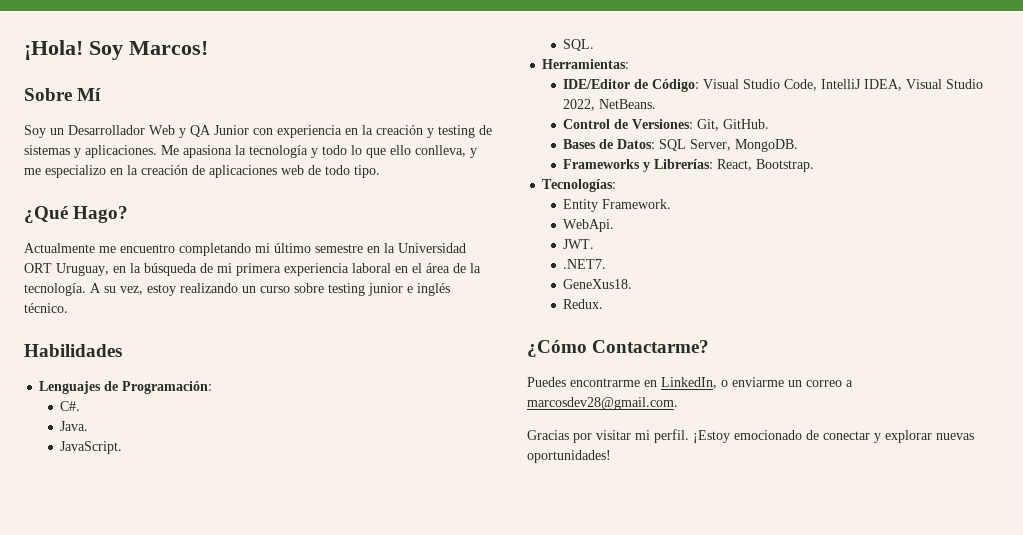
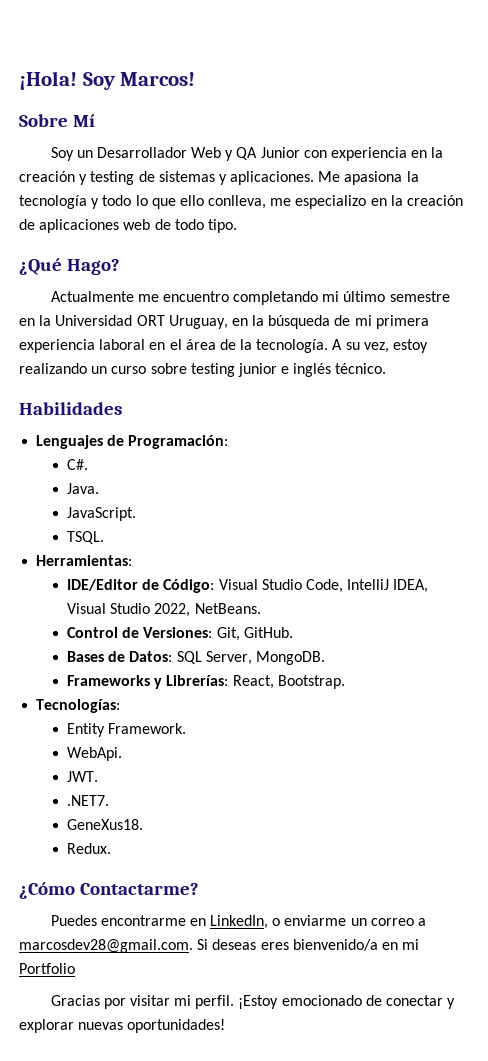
[470,148,477,158] y -> (267, 202) none
[563,39,595,51] SQL. -> [66,531,104,544] TSQL.
(678, 403) none -> [197,939,420,951] [19,963,75,974] Si deseas eres bienvenido/a en mi Portfolio

